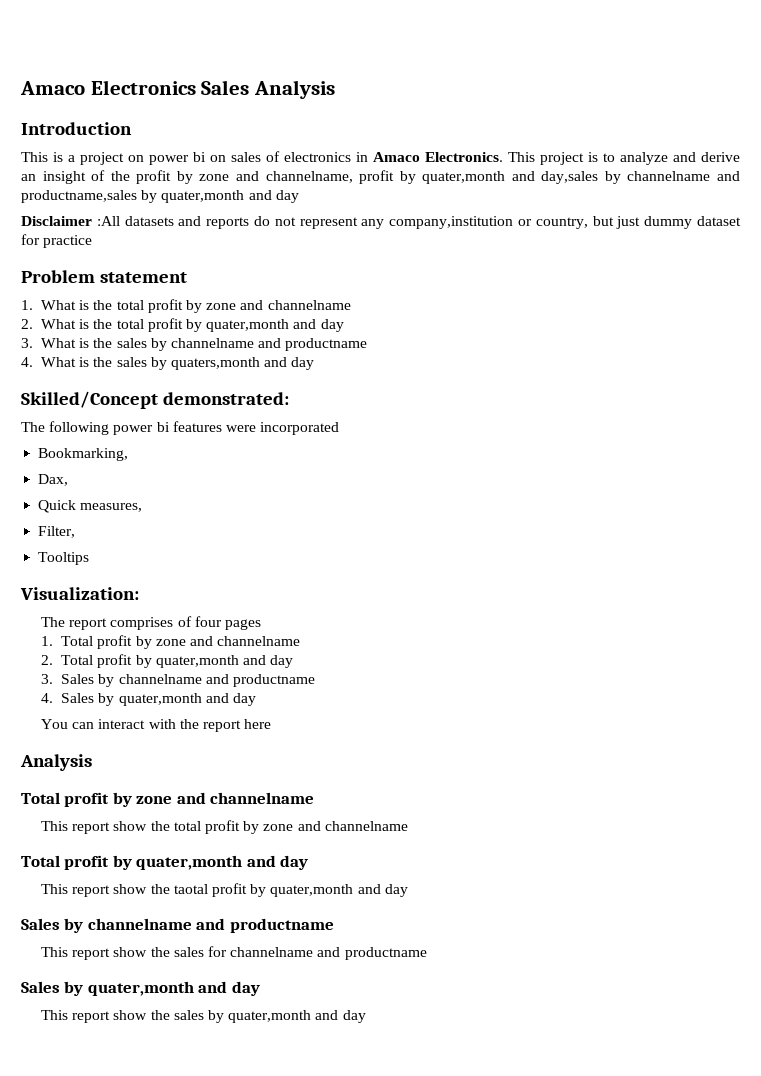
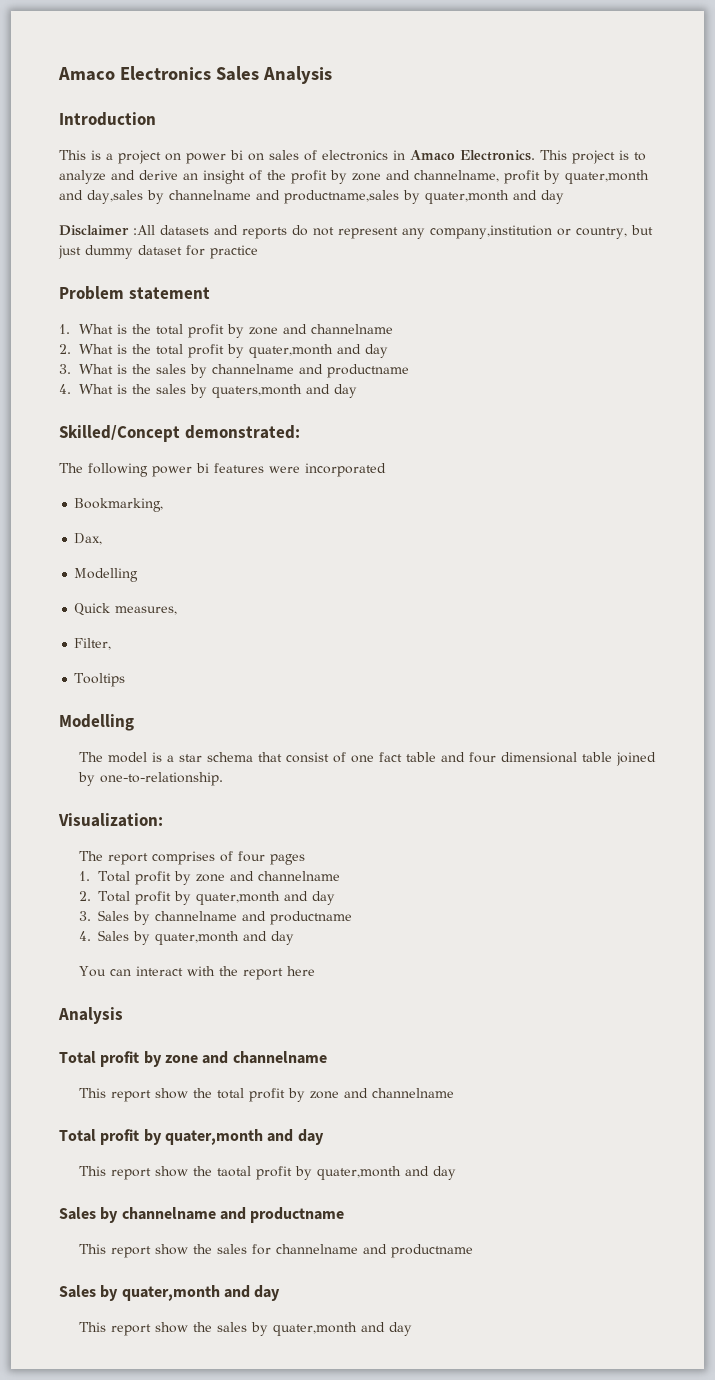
(69, 480) none -> [74,568,139,582] // Modelling
(90, 558) none -> [59,714,134,731] [78,752,656,766] [77,772,223,786] // Modelling // The model is a star schema that consist of one fact table and four dimensional table joined by one-to-relationship.

